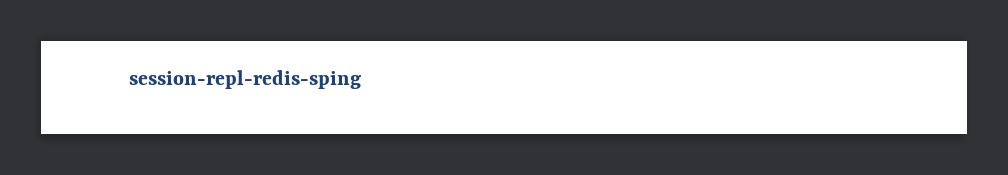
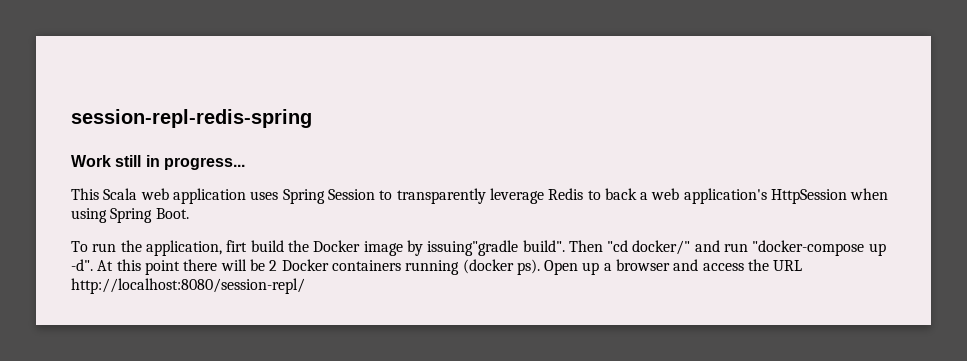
[129,70,361,89] session-repl-redis-sping -> [71,109,312,128] [71,155,245,170] [71,188,889,204] [71,208,189,223] [71,240,886,256] [71,259,803,275] [71,278,305,294] session-repl-redis-spring // Work still in progress... // This Scala web application uses Spring Session to transparently leverage Redis to back a web application's HttpSession when using Spring Boot. // To run the application, firt build the Docker image by issuing"gradle build". Then "cd docker/" and run "docker-compose up -d". At this point there will be 2 Docker containers running (docker ps). Open up a browser and access the URL http://localhost:8080/session-repl/

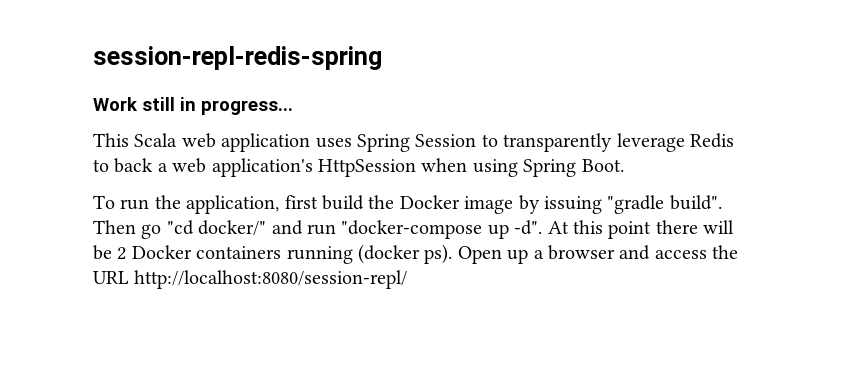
[226,240,248,252] firt -> [284,195,318,209] first
[427,240,519,256] issuing"gradle -> [543,195,665,214] issuing "gradle
(603, 246) none -> [141,224,162,239] go

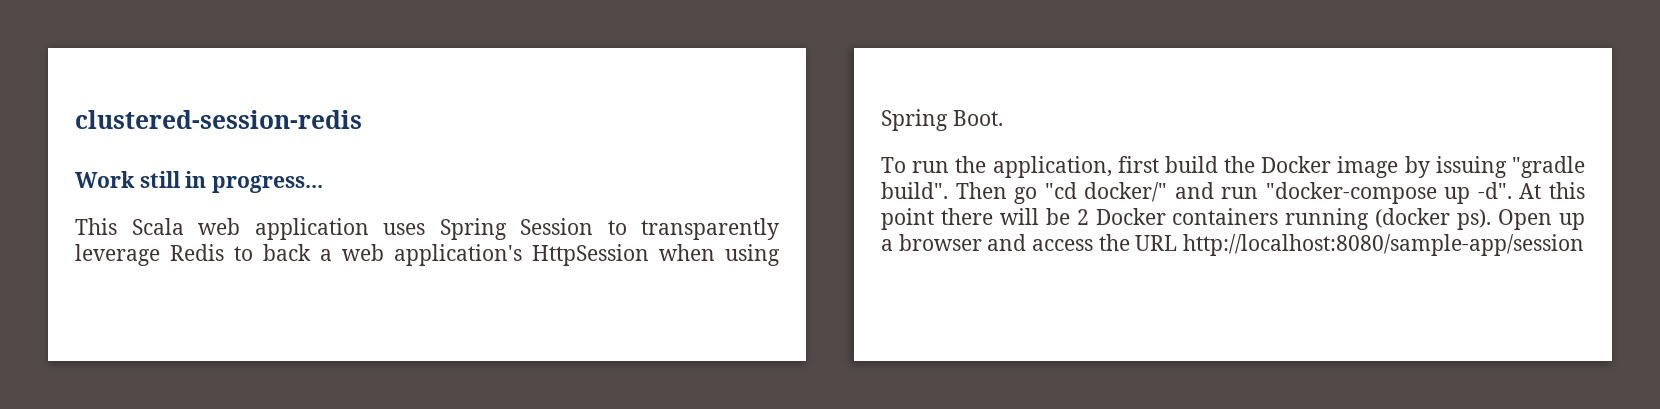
[93,46,382,70] session-repl-redis-spring -> [75,110,362,129] clustered-session-redis
[134,270,408,289] http://localhost:8080/session-repl/ -> [1183,234,1585,256] http://localhost:8080/sample-app/session

